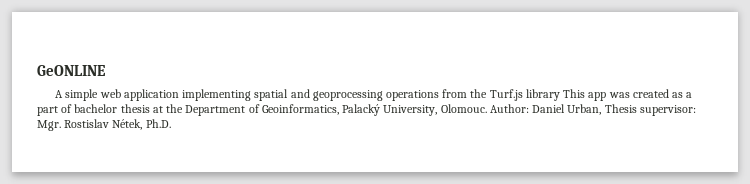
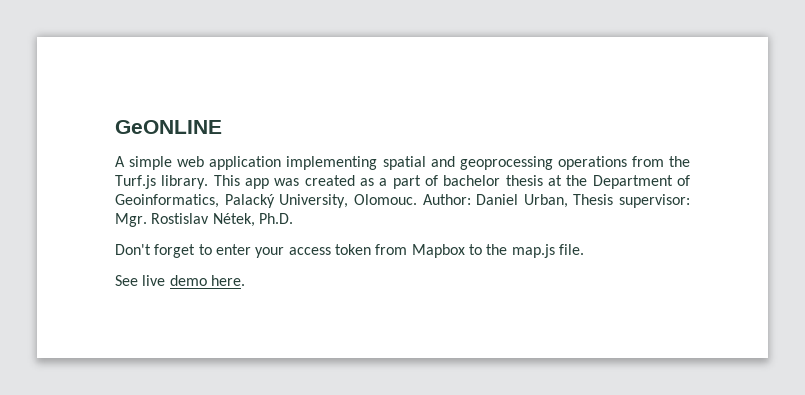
[525,89,560,101] library -> [161,175,209,189] library.
(171, 123) none -> [115,244,584,258] [115,275,245,286] // Don't forget to enter your access token from Mapbox to the map.js file. // See live demo here.

